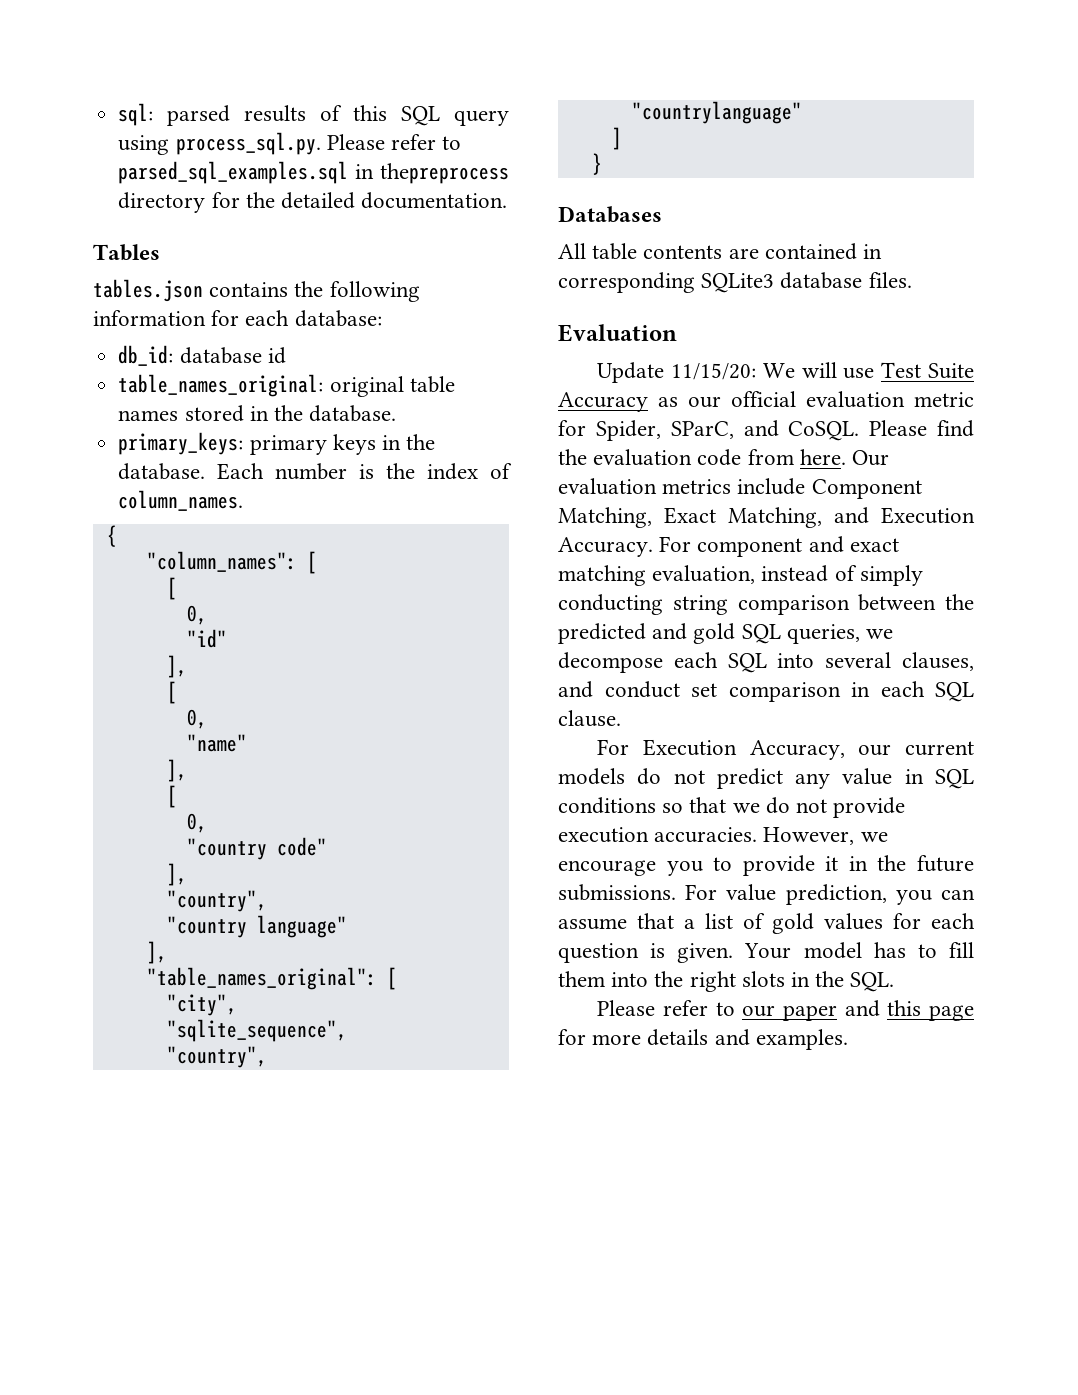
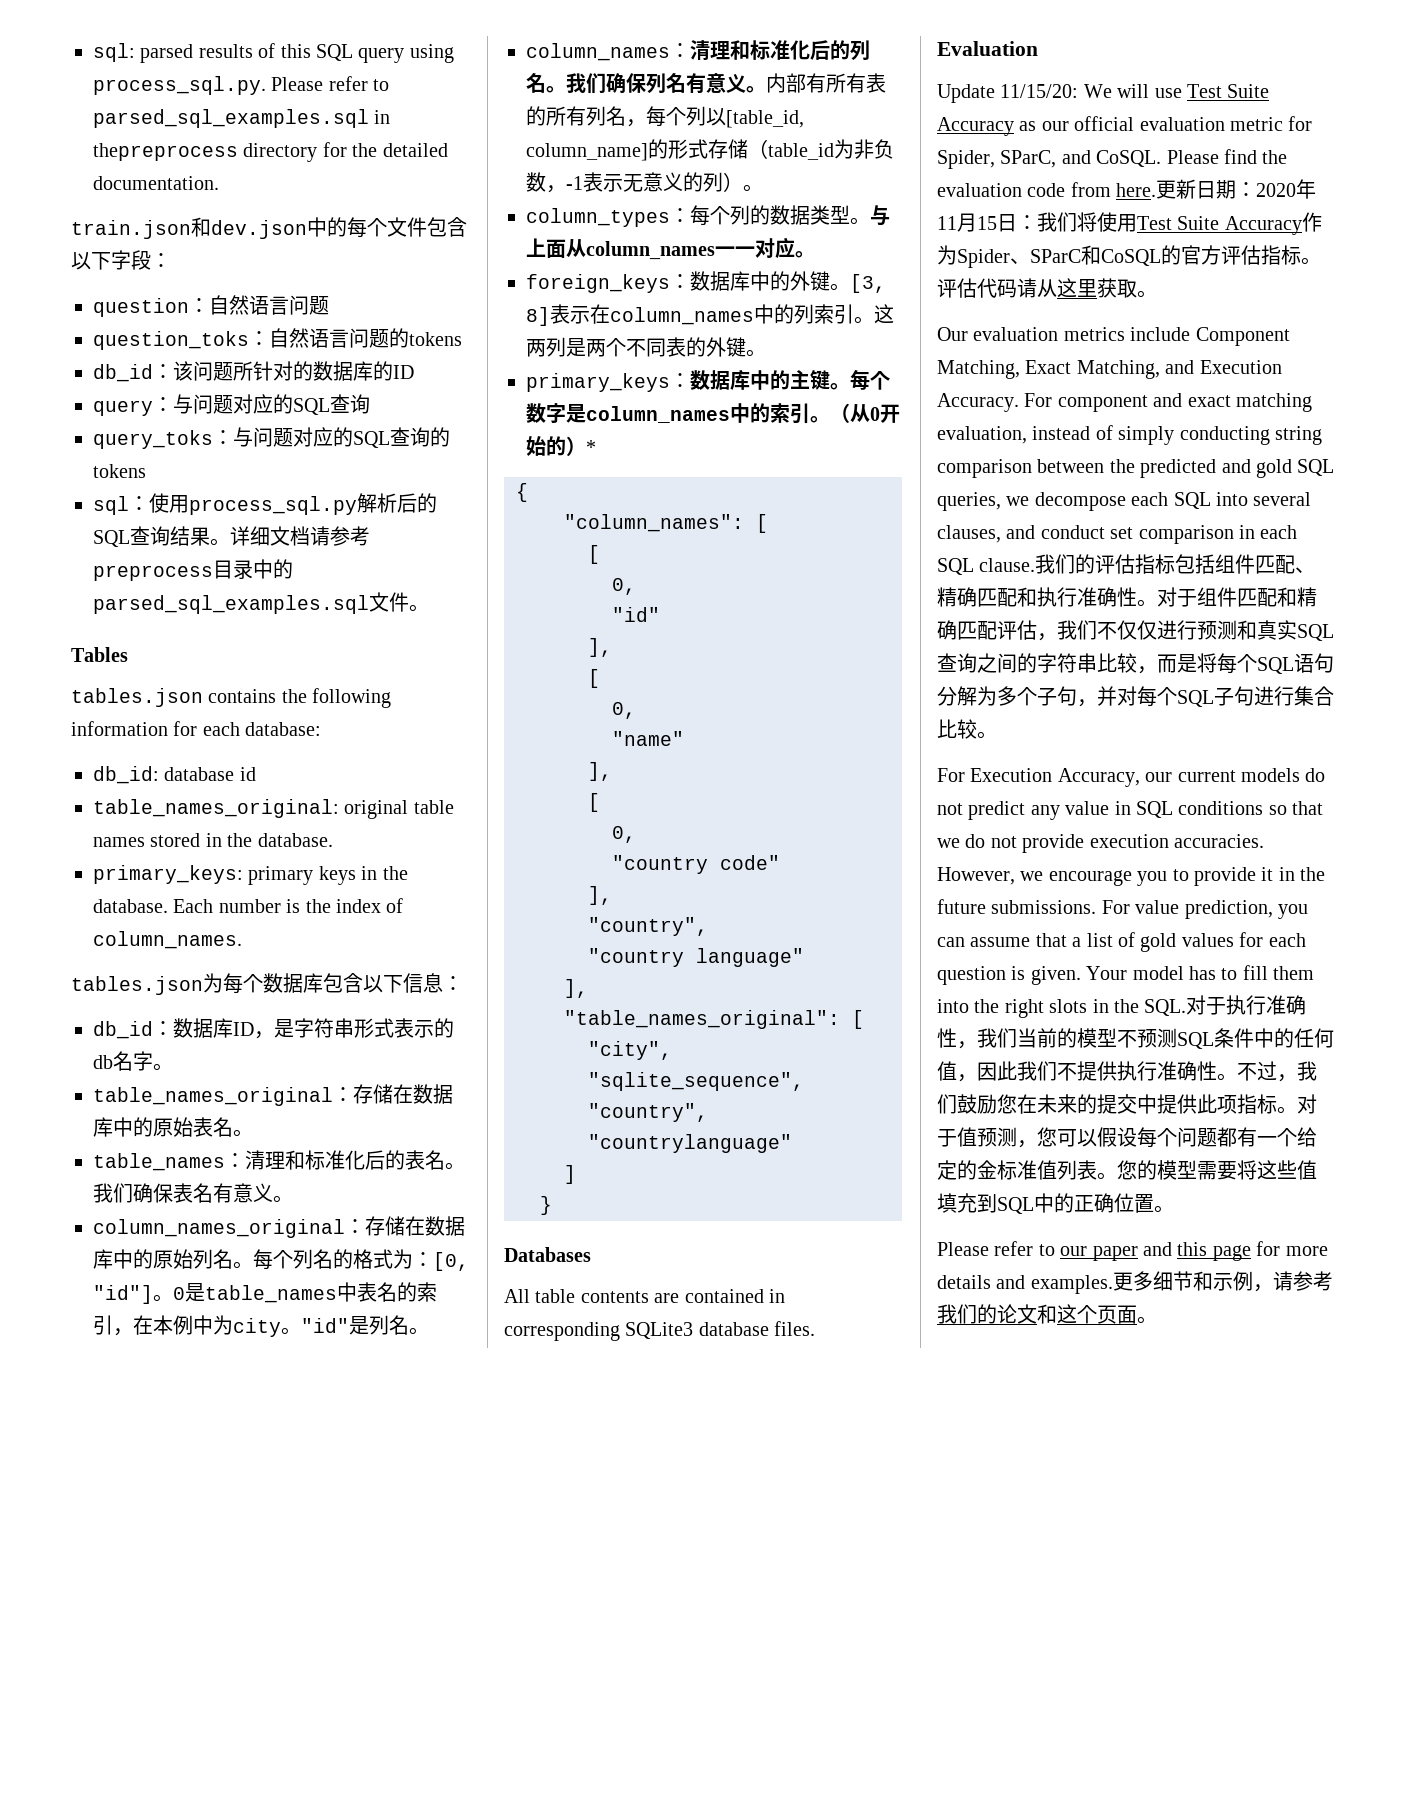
(508, 200) none -> [71,217,467,239] [71,250,171,270] [93,295,329,317] [93,328,462,350] [93,361,414,382] [93,394,370,416] [93,427,450,449] [93,464,146,478] [93,493,437,515] [93,526,370,547] [93,559,293,581] [93,592,429,614] // train.json和dev.json中的每个文件包含以下字段： // question：自然语言问题 // question_toks：自然语言问题的tokens // db_id：该问题所针对的数据库的ID // query：与问题对应的SQL查询 // query_toks：与问题对应的SQL查询的tokens // sql：使用process_sql.py解析后的SQL查询结果。详细文档请参考preprocess目录中的parsed_sql_examples.sql文件。
(244, 500) none -> [71,973,463,995] [93,1018,454,1039] [93,1051,173,1071] [93,1084,453,1106] [93,1117,253,1137] [93,1150,465,1171] [93,1183,293,1203] [93,1216,465,1238] [93,1249,469,1271] [93,1282,437,1304] [93,1315,429,1337] [526,40,870,61] [526,73,886,94] [526,106,804,128] [526,139,894,161] [526,172,763,193] [526,205,890,227] [526,237,815,260] [526,271,886,293] [526,304,894,326] [526,337,766,357] [526,369,890,392] [526,403,900,424] [526,436,596,456] // tables.json为每个数据库包含以下信息： // db_id：数据库ID，是字符串形式表示的db名字。 // table_names_original：存储在数据库中的原始表名。 // table_names：清理和标准化后的表名。我们确保表名有意义。 // column_names_original：存储在数据库中的原始列名。每个列名的格式为：[0, "id"]。0是table_names中表名的索引，在本例中为city。"id"是列名。 // column_names：清理和标准化后的列名。我们确保列名有意义。内部有所有表的所有列名，每个列以[table_id, column_name]的形式存储（table_id为非负数，-1表示无意义的列）。 // column_types：每个列的数据类型。与上面从column_names一一对应。 // foreign_keys：数据库中的外键。[3, 8]表示在column_names中的列索引。这两列是两个不同表的外键。 // primary_keys：数据库中的主键。每个数字是column_names中的索引。（从0开始的）*
(846, 457) none -> [1156,179,1317,199] [937,212,1322,235] [937,245,1321,268] [937,278,1157,298] 更新日期：2020年11月15日：我们将使用Test Suite Accuracy作为Spider、SParC和CoSQL的官方评估指标。评估代码请从这里获取。 //
(621, 718) none -> [1035,554,1316,574] [937,587,1317,607] [937,620,1334,641] [937,653,1334,674] [937,686,1334,707] [937,719,997,739] 我们的评估指标包括组件匹配、精确匹配和执行准确性。对于组件匹配和精确匹配评估，我们不仅仅进行预测和真实SQL查询之间的字符串比较，而是将每个SQL语句分解为多个子句，并对每个SQL子句进行集合比较。
(895, 982) none -> [1186,995,1307,1015] [937,1028,1334,1049] [937,1061,1317,1082] [937,1094,1317,1114] [937,1127,1317,1148] [937,1160,1317,1180] [937,1193,1174,1214] 对于执行准确性，我们当前的模型不预测SQL条件中的任何值，因此我们不提供执行准确性。不过，我们鼓励您在未来的提交中提供此项指标。对于值预测，您可以假设每个问题都有一个给定的金标准值列表。您的模型需要将这些值填充到SQL中的正确位置。
(848, 1039) none -> [1112,1271,1333,1292] [937,1304,1157,1324] 更多细节和示例，请参考我们的论文和这个页面。

